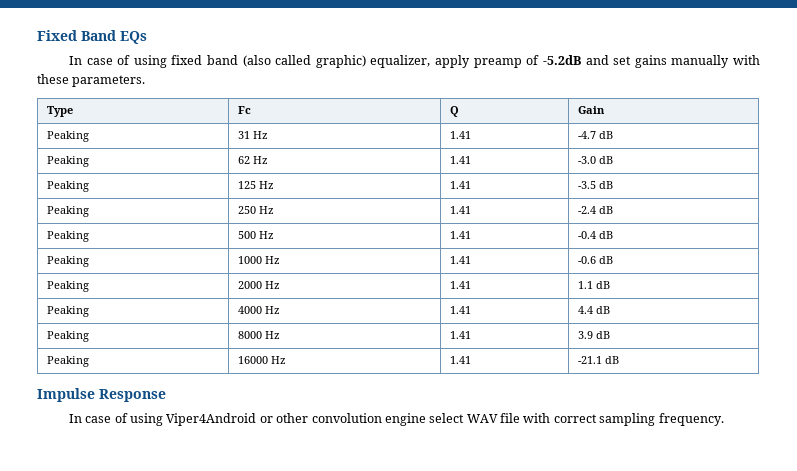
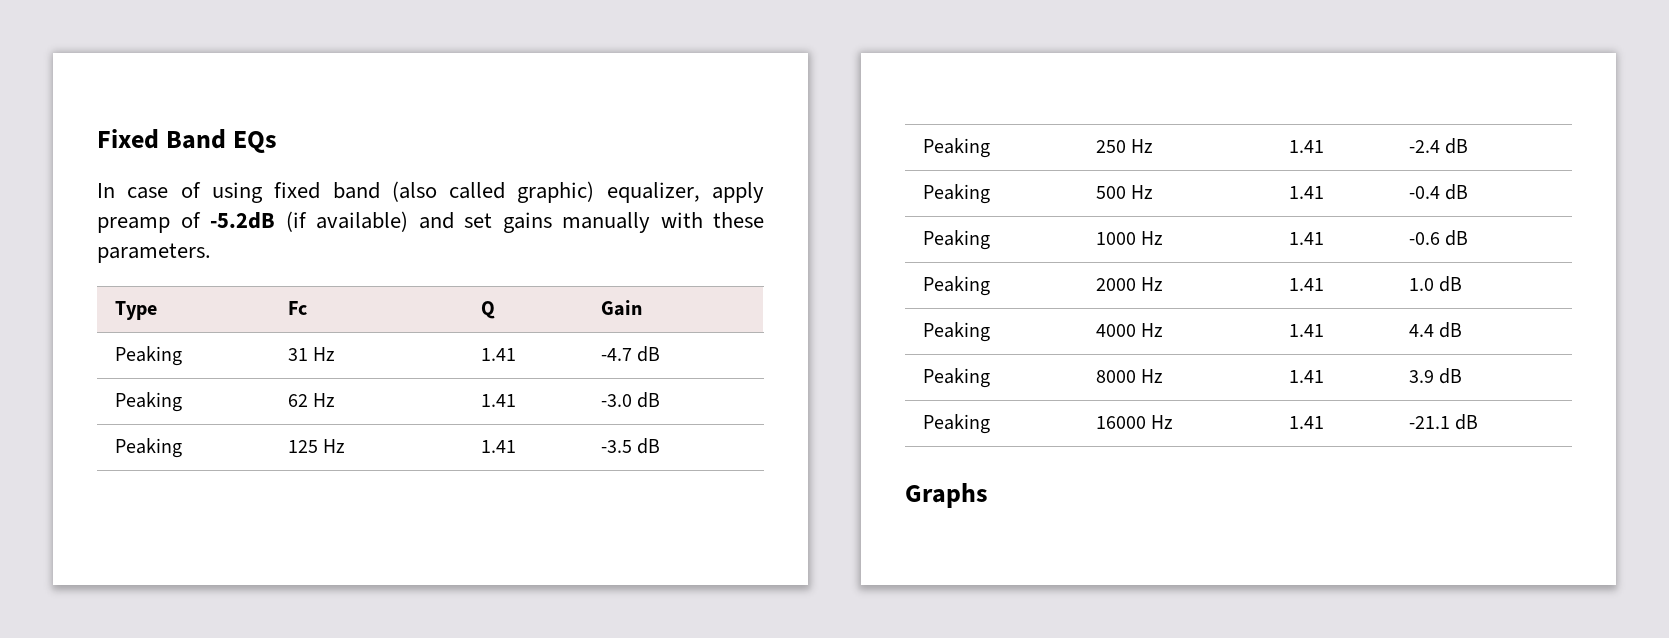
(581, 60) none -> [285,211,408,232] (if available)
[577,281,593,289] 1.1 -> [1408,278,1434,291] 1.0
[37,388,166,402] [68,413,724,426] Impulse Response // In case of using Viper4Android or other convolution engine select WAV file with correct sampling frequency. -> [905,483,988,508] Graphs

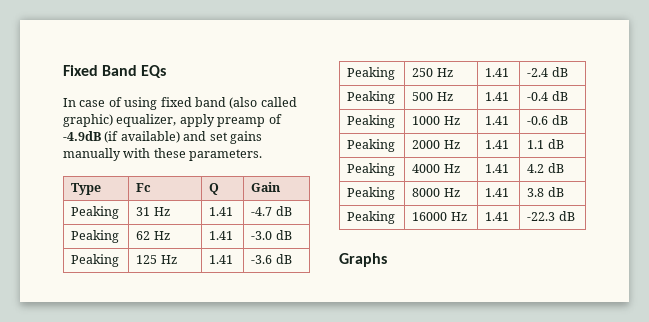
[210,212,275,229] -5.2dB -> [63,131,101,141] -4.9dB
[600,440,632,453] -3.5 -> [251,255,273,264] -3.6
[1408,278,1434,291] 1.0 -> [527,140,545,149] 1.1
[1408,324,1434,337] 4.4 -> [527,164,545,173] 4.2
[1408,370,1434,383] 3.9 -> [527,188,545,197] 3.8
[1408,416,1450,429] -21.1 -> [527,212,556,221] -22.3

